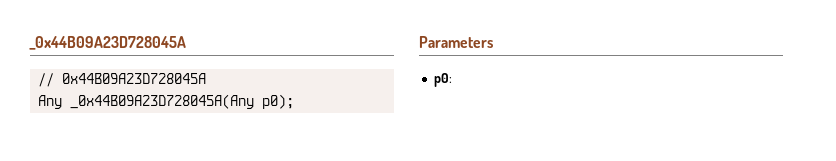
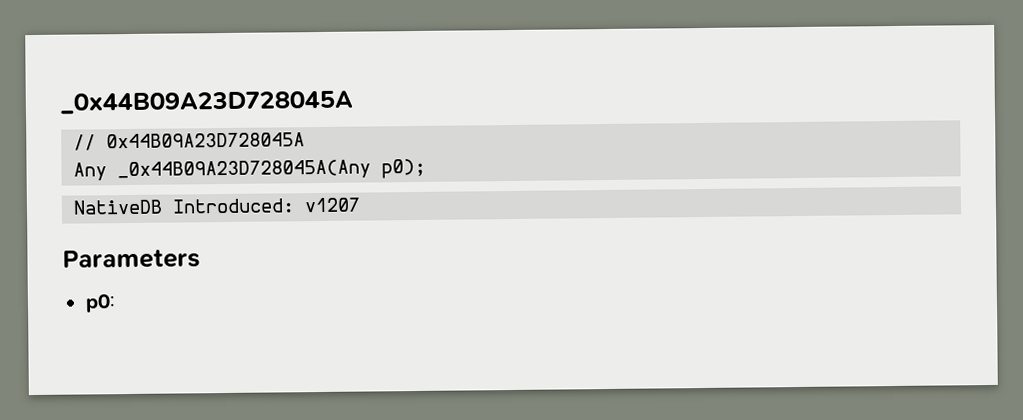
(295, 101) none -> [73,197,362,215] // NativeDB Introduced: v1207

